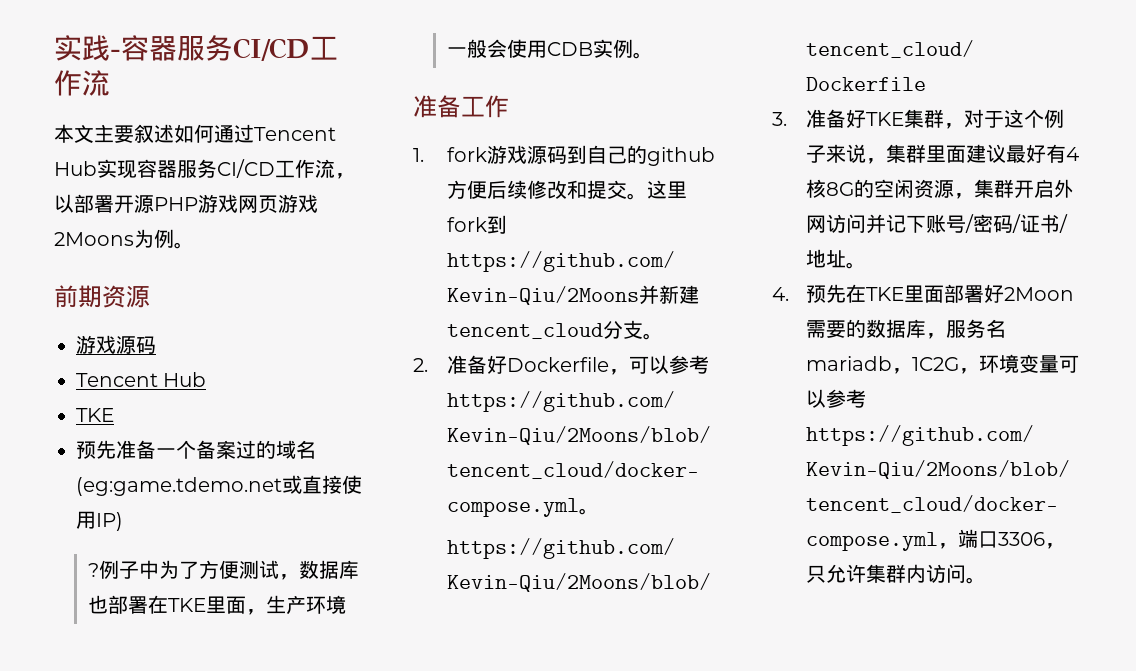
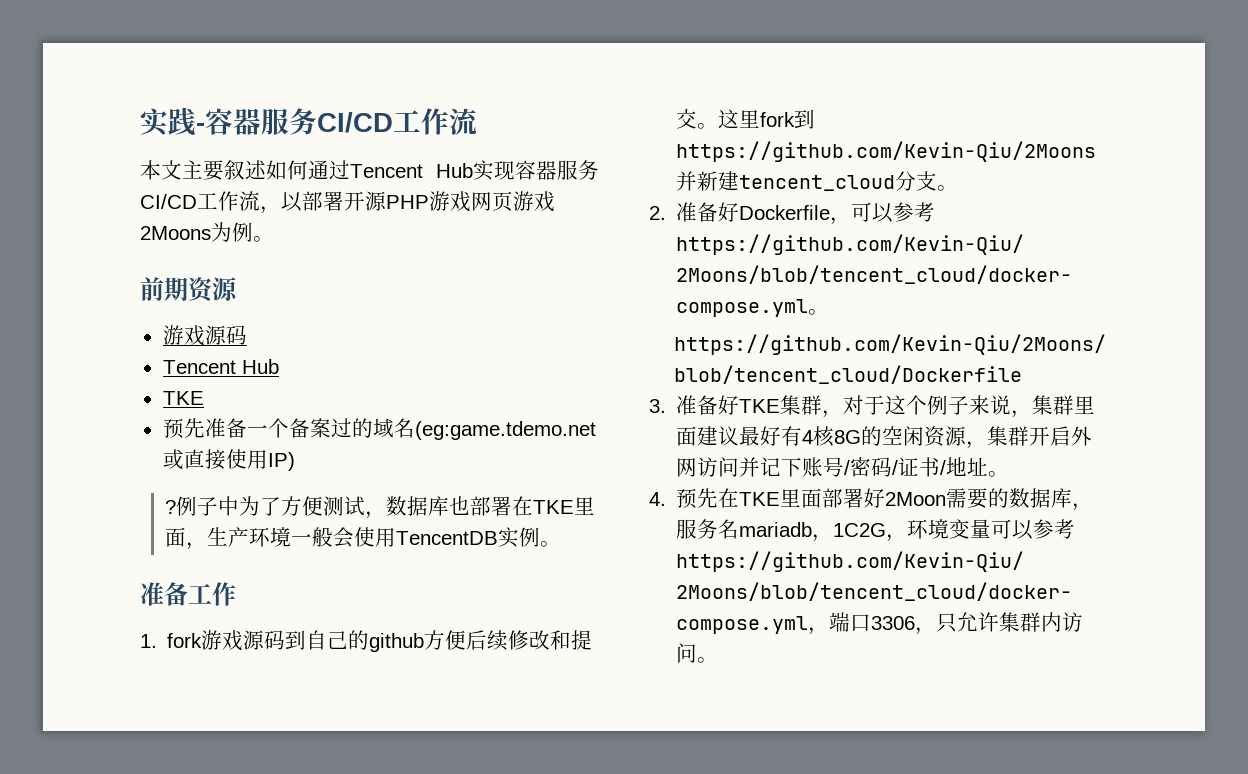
[547,42,594,56] CDB -> [395,531,498,545] TencentDB

